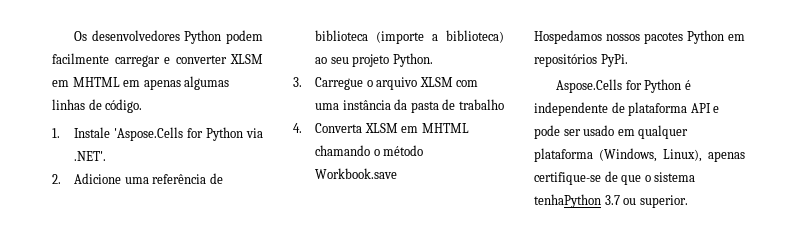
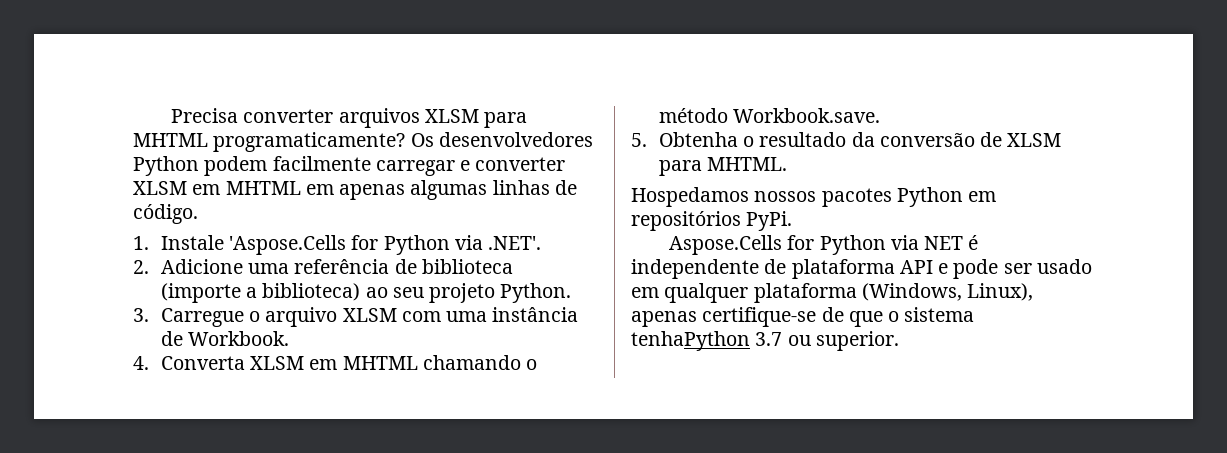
(74, 36) none -> [171,108,528,128] [133,132,406,152] Precisa converter arquivos XLSM para MHTML programaticamente?
[394,99,504,113] da pasta de trabalho -> [160,331,289,346] de Workbook.
[315,168,398,179] Workbook.save -> [732,108,880,123] [631,132,1062,147] [658,157,787,176] Workbook.save. // 5. Obtenha o resultado da conversão de XLSM para MHTML.
(682, 86) none -> [890,235,964,250] via NET

